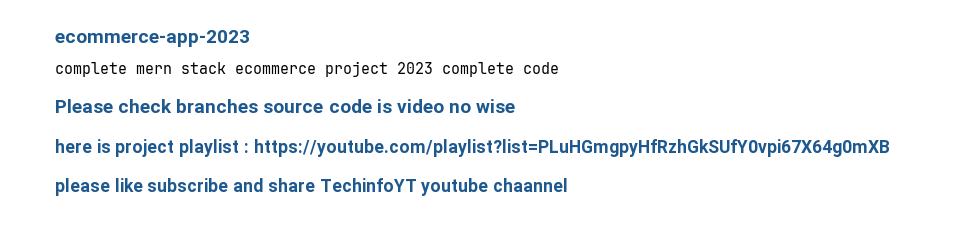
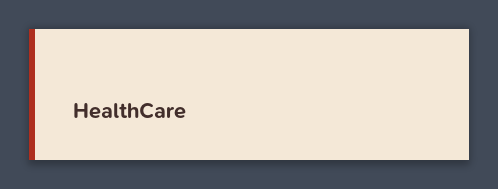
[55,30,250,47] [55,61,559,77] [55,99,516,113] [55,139,890,157] [55,178,569,196] ecommerce-app-2023 // complete mern stack ecommerce project 2023 complete code // Please check branches source code is video no wise // here is project playlist : https://youtube.com/playlist?list=PLuHGmgpyHfRzhGkSUfY0vpi67X64g0mXB // please like subscribe and share TechinfoYT youtube chaannel -> [73,102,186,119] HealthCare

